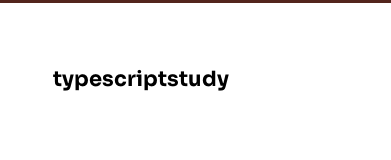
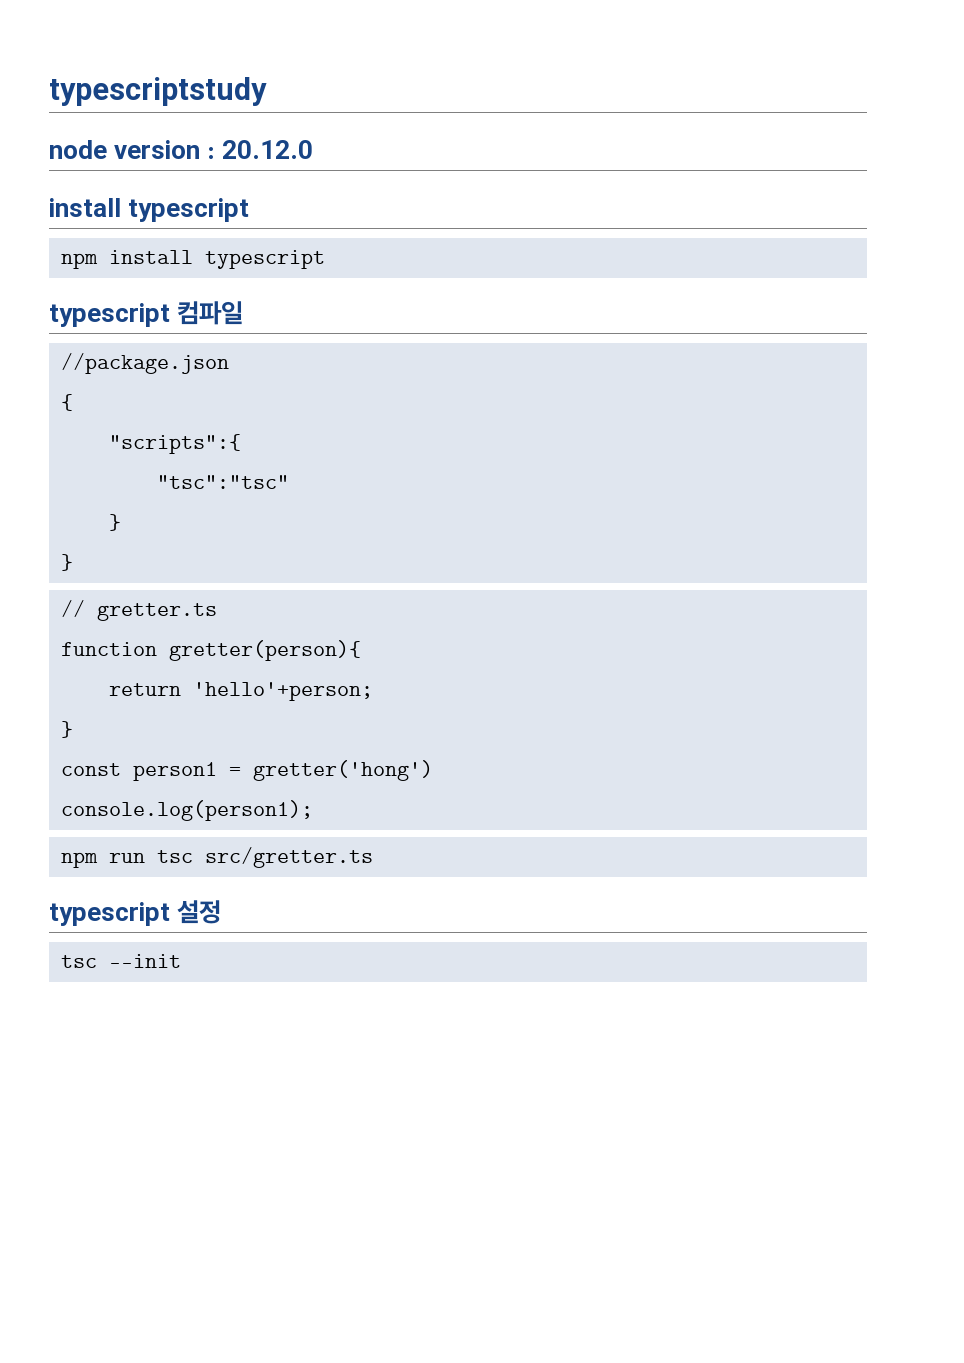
(229, 80) none -> [49,140,314,159] [49,198,250,222] [60,250,325,269] [49,301,244,327] [60,353,229,374] [60,394,73,411] [108,434,241,454] [156,475,289,489] [108,514,121,531] [60,554,73,571] [60,600,217,621] [60,640,361,661] [108,682,373,701] [60,721,73,738] [60,760,433,781] [60,800,313,821] [60,847,373,868] [49,900,222,926] [60,954,181,968] // node version : 20.12.0 // install typescript // npm install typescript // typescript 컴파일 // //package.json // { // "scripts":{ // "tsc":"tsc" // } // } // // gretter.ts // function gretter(person){ // return 'hello'+person; // } // const person1 = gretter('hong') // console.log(person1); // npm run tsc src/gretter.ts // typescript 설정 // tsc --init

